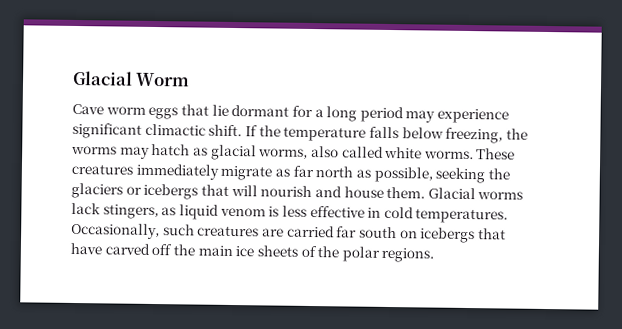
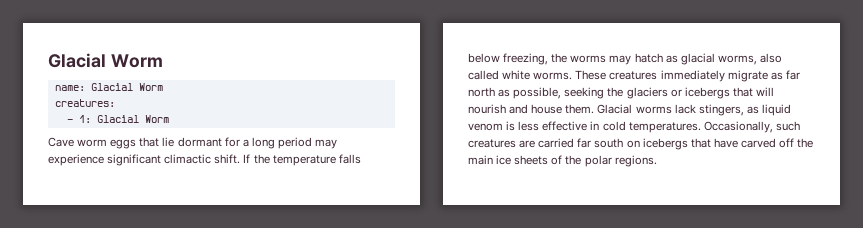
[72,70,191,87] Glacial Worm -> [48,53,163,68] [54,83,163,91] [54,99,115,107] [66,115,169,123] Glacial Worm // name: Glacial Worm // creatures: // - 1: Glacial Worm

